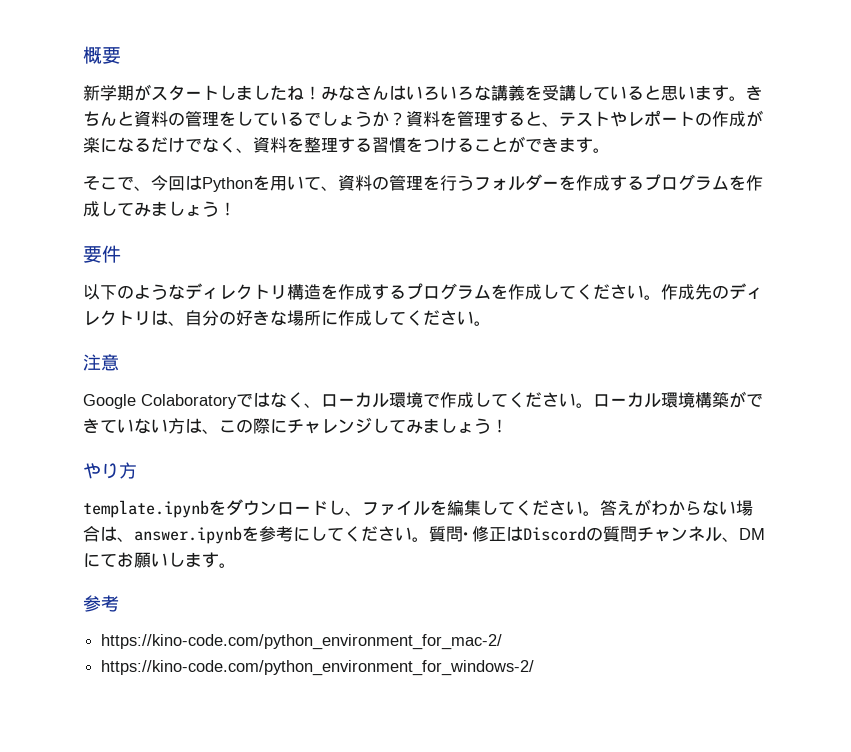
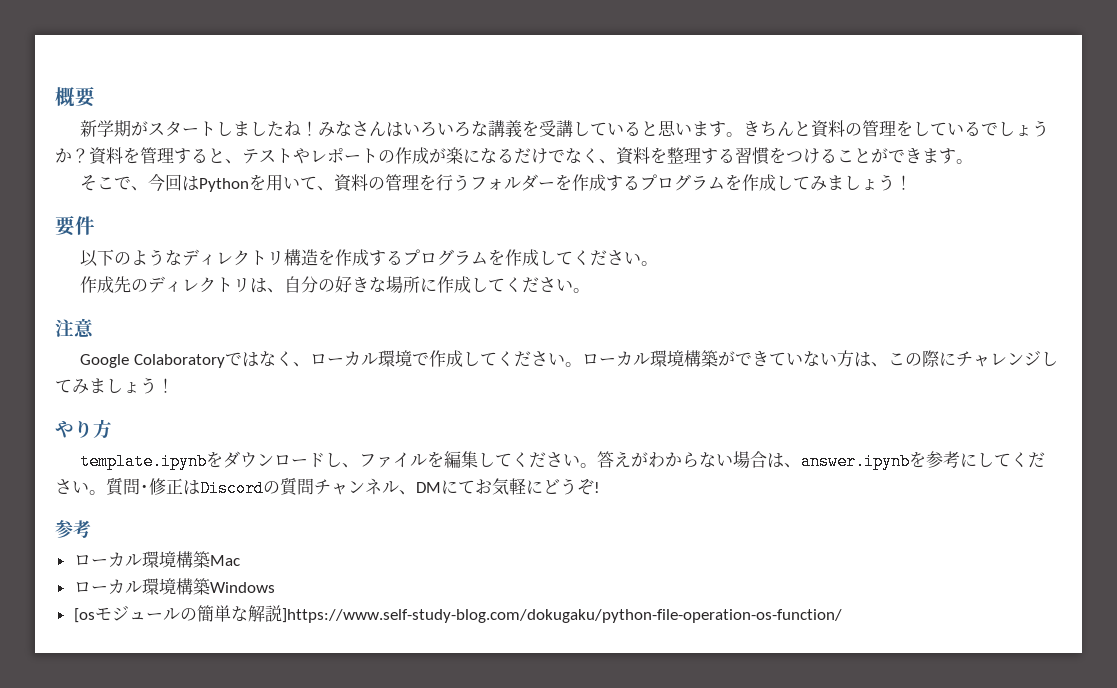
(661, 297) none -> (659, 263) //
[134,552,236,568] [83,595,119,612] [101,634,503,650] [101,660,535,676] 願いします。 // 参考 // https://kino-code.com/python_environment_for_mac-2/ // https://kino-code.com/python_environment_for_windows-2/ -> [492,478,600,495] [55,520,91,538] [73,551,240,568] [73,578,275,595] [73,605,842,623] 気軽にどうぞ! // 参考 // ローカル環境構築Mac // ローカル環境構築Windows // [osモジュールの簡単な解説]https://www.self-study-blog.com/dokugaku/python-file-operation-os-function/

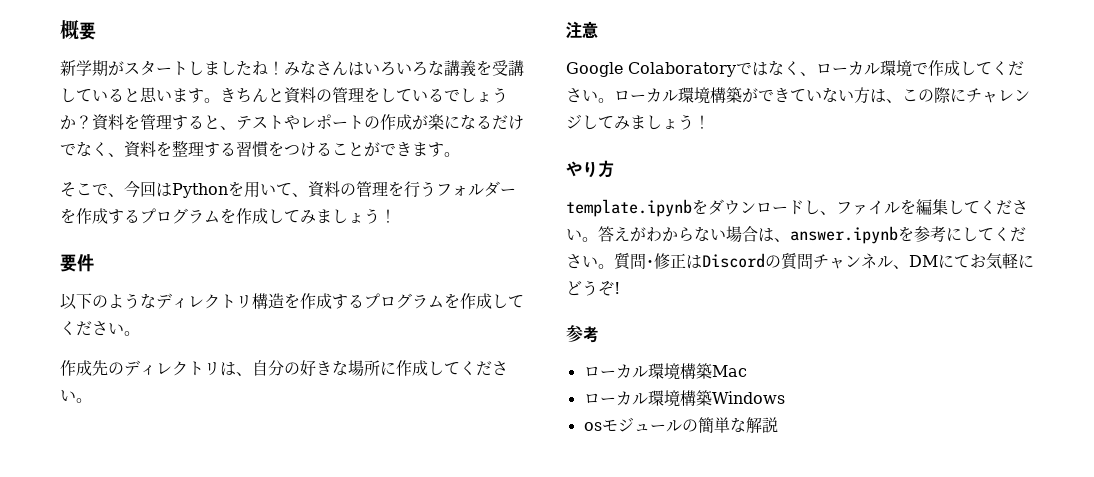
[73,608,95,623] [os -> [583,422,602,431] os
[281,608,842,623] ]https://www.self-study-blog.com/dokugaku/python-file-operation-os-function/ -> (778, 425) none

